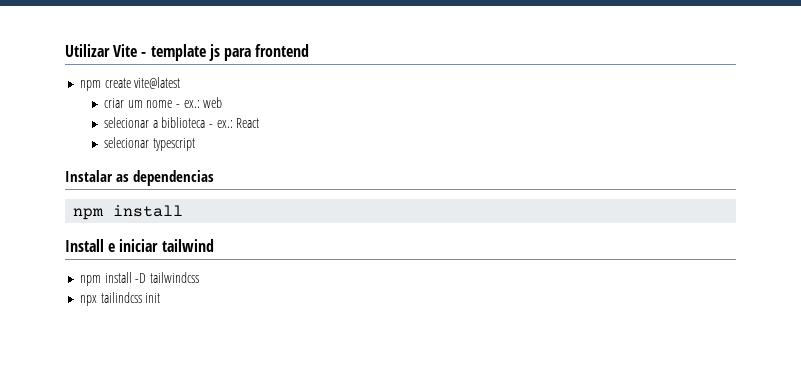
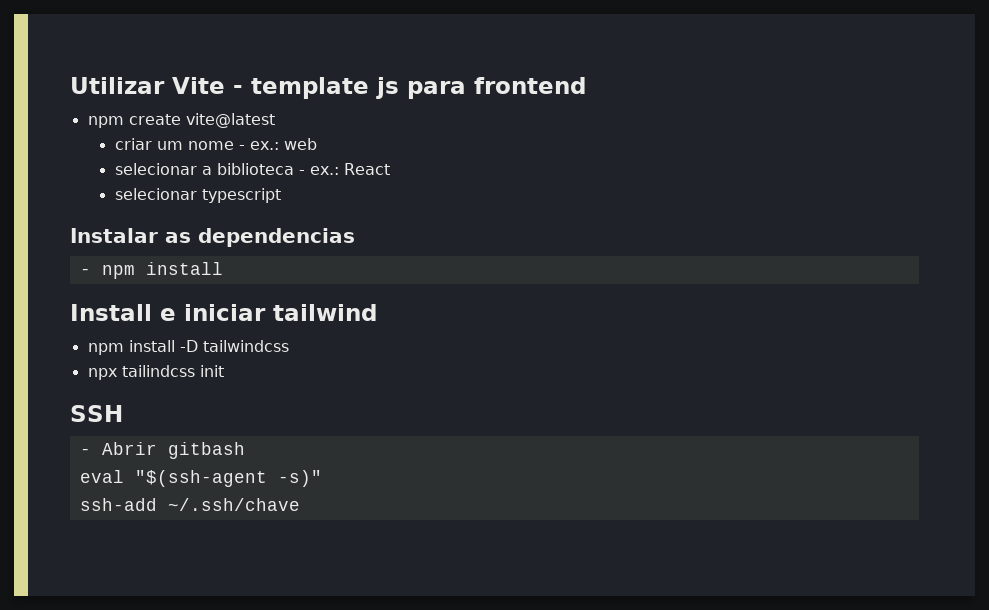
(215, 178) none -> [79,268,91,275] -
(161, 298) none -> [70,405,123,422] [79,442,245,459] [79,470,322,487] [79,498,300,511] // SSH // - Abrir gitbash // eval "$(ssh-agent -s)" // ssh-add ~/.ssh/chave

